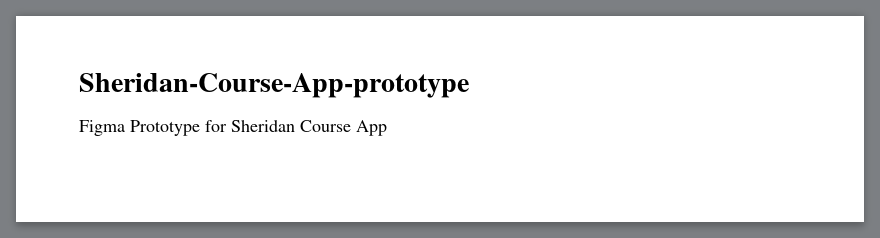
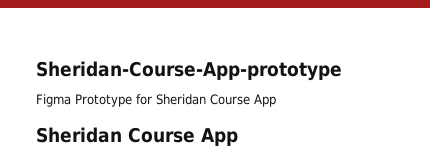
(387, 128) none -> [36,127,238,146] // Sheridan Course App

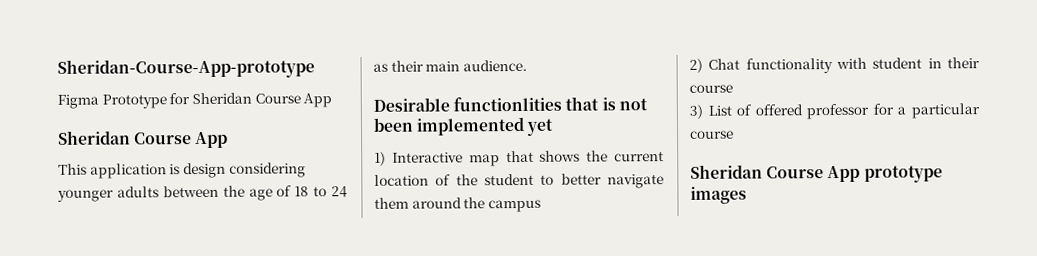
(238, 137) none -> [58,162,306,179] [57,185,348,202] [373,59,527,72] [373,96,648,112] [373,116,555,136] [374,150,664,167] [374,173,664,189] [374,197,541,213] [689,57,980,74] [689,84,733,93] [689,103,980,120] [690,130,734,139] [690,164,943,183] [690,186,747,204] // This application is design considering younger adults between the age of 18 to 24 as their main audience. // Desirable functionlities that is not been implemented yet // 1) Interactive map that shows the current location of the student to better navigate them around the campus // 2) Chat functionality with student in their course // 3) List of offered professor for a particular course // Sheridan Course App prototype images

